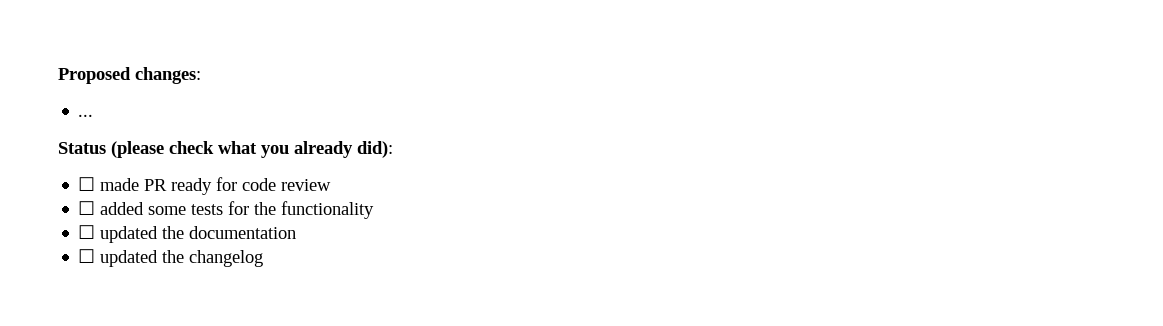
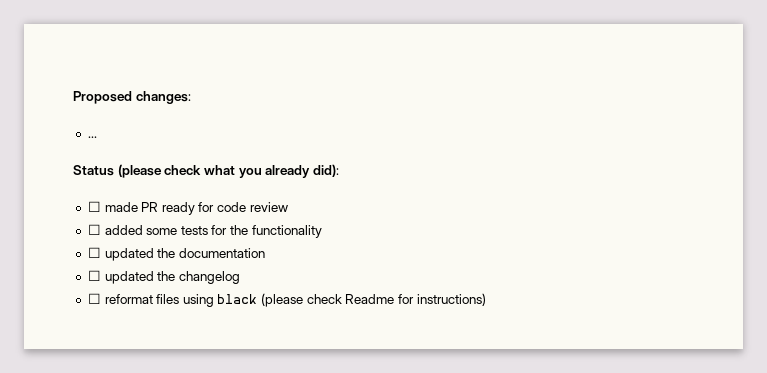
(264, 258) none -> [87,293,486,307] // ☐ reformat files using black (please check Readme for instructions)

